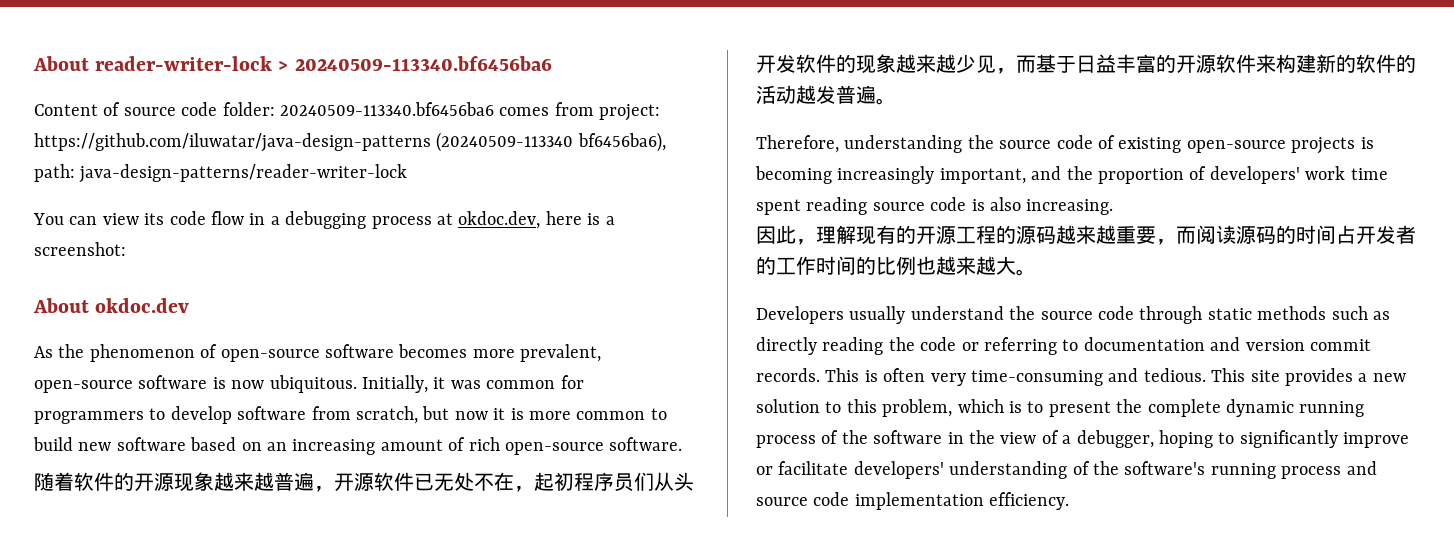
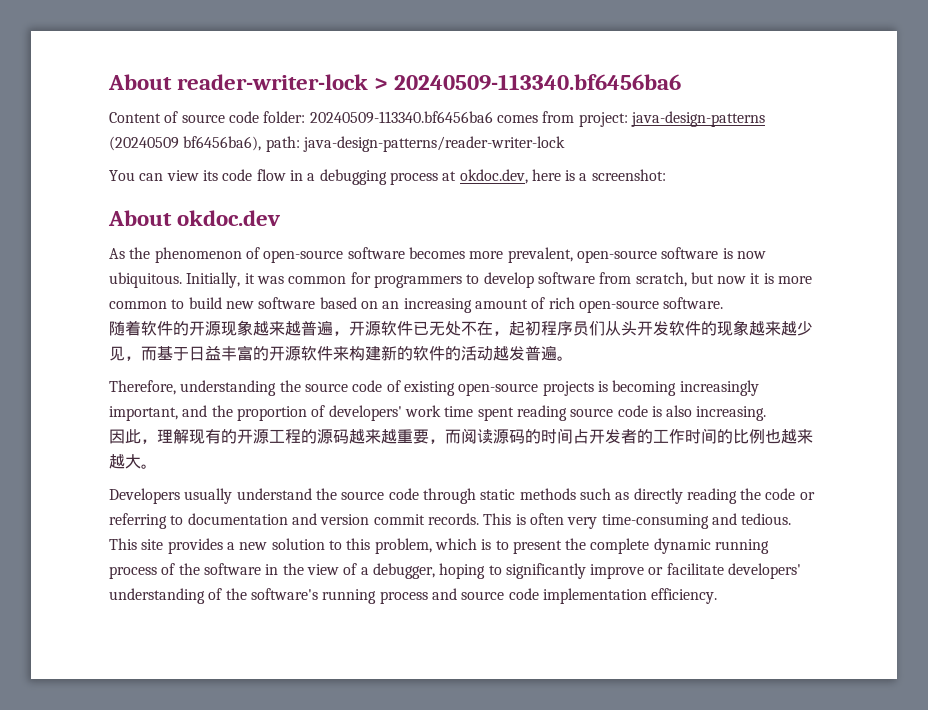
[34,132,574,152] https://github.com/iluwatar/java-design-patterns (20240509-113340 -> [630,111,765,127] [109,136,179,151] java-design-patterns (20240509

